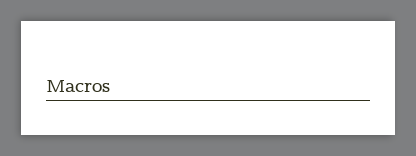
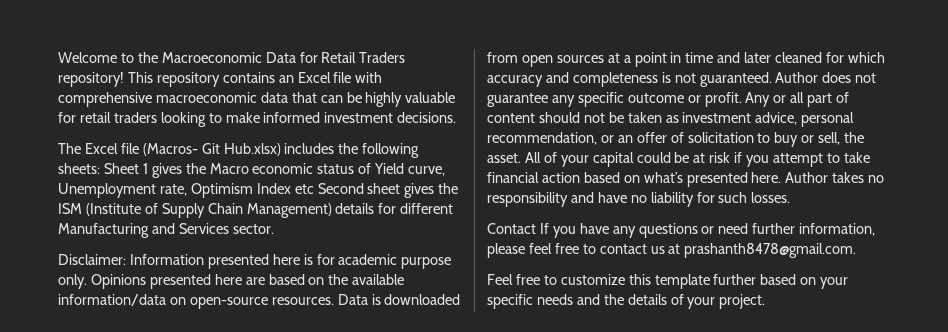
[46,80,110,92] Macros -> [58,52,406,63] [58,72,383,87] [58,92,456,107] [58,112,457,127] [58,143,420,158] [58,163,446,178] [58,183,459,198] [58,203,454,218] [58,223,274,238] [58,254,452,269] [58,274,405,289] [58,294,461,309] [487,52,885,67] [487,72,877,87] [487,92,850,107] [487,112,855,127] [487,132,865,147] [487,152,870,167] [487,172,885,187] [487,192,791,207] [487,223,876,238] [487,243,857,258] [487,274,849,289] [487,294,766,309] Welcome to the Macroeconomic Data for Retail Traders repository! This repository contains an Excel file with comprehensive macroeconomic data that can be highly valuable for retail traders looking to make informed investment decisions. // The Excel file (Macros- Git Hub.xlsx) includes the following sheets: Sheet 1 gives the Macro economic status of Yield curve, Unemployment rate, Optimism Index etc Second sheet gives the ISM (Institute of Supply Chain Management) details for different Manufacturing and Services sector. // Disclaimer: Information presented here is for academic purpose only. Opinions presented here are based on the available information/data on open-source resources. Data is downloaded from open sources at a point in time and later cleaned for which accuracy and completeness is not guaranteed. Author does not guarantee any specific outcome or profit. Any or all part of content should not be taken as investment advice, personal recommendation, or an offer of solicitation to buy or sell, the asset. All of your capital could be at risk if you attempt to take financial action based on what’s presented here. Author takes no responsibility and have no liability for such losses. // Contact If you have any questions or need further information, please feel free to contact us at prashanth8478@gmail.com. // Feel free to customize this template further based on your specific needs and the details of your project.

